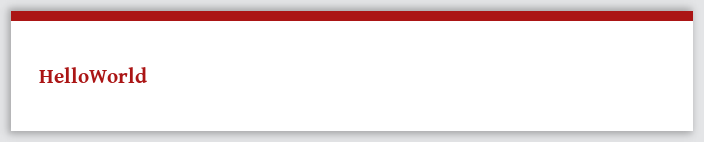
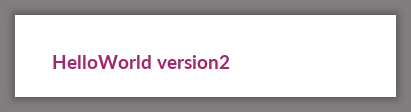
(147, 75) none -> [157,55,231,69] version2

